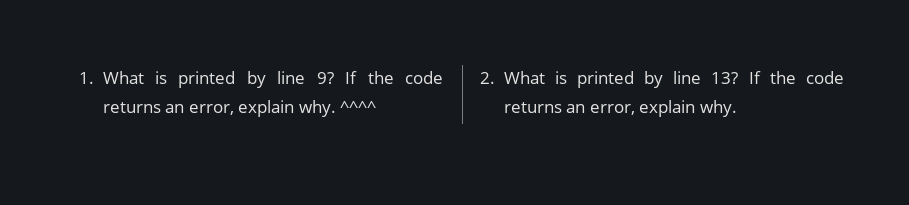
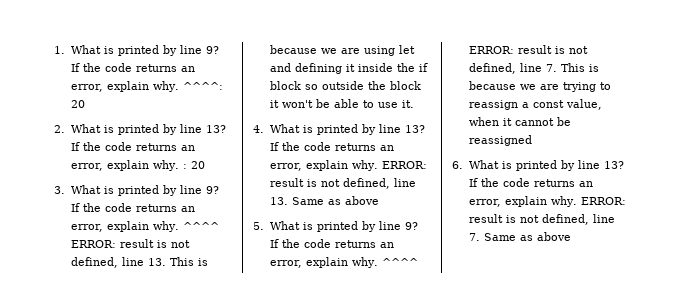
[340,101,377,113] [480,72,495,84] ^^^^ // 2. -> [183,82,224,90] [70,100,85,108] [54,124,226,135] [70,142,195,151] [70,160,206,171] [54,185,219,196] [70,203,195,212] [70,221,220,232] [70,239,190,248] [70,257,208,268] [269,45,415,56] [269,63,428,74] [269,81,421,90] [269,99,414,108] [253,125,264,133] ^^^^: 20 // 2. What is printed by line 13? If the code returns an error, explain why. : 20 // 3. What is printed by line 9? If the code returns an error, explain why. ^^^^ ERROR: result is not defined, line 13. This is because we are using let and defining it inside the if block so outside the block it won't be able to use it. // 4.
(737, 108) none -> [382,161,428,169] [269,178,416,189] [269,196,379,205] [253,221,418,232] [269,239,394,248] [269,257,419,268] [468,45,588,54] [468,63,599,74] [468,81,611,92] [468,99,602,110] [468,117,571,126] [468,135,532,146] [452,160,624,171] [468,178,593,187] [468,196,627,207] [468,214,615,225] [468,232,571,241] ERROR: result is not defined, line 13. Same as above // 5. What is printed by line 9? If the code returns an error, explain why. ^^^^ ERROR: result is not defined, line 7. This is because we are trying to reassign a const value, when it cannot be reassigned // 6. What is printed by line 13? If the code returns an error, explain why. ERROR: result is not defined, line 7. Same as above

